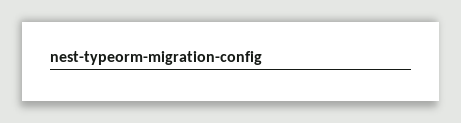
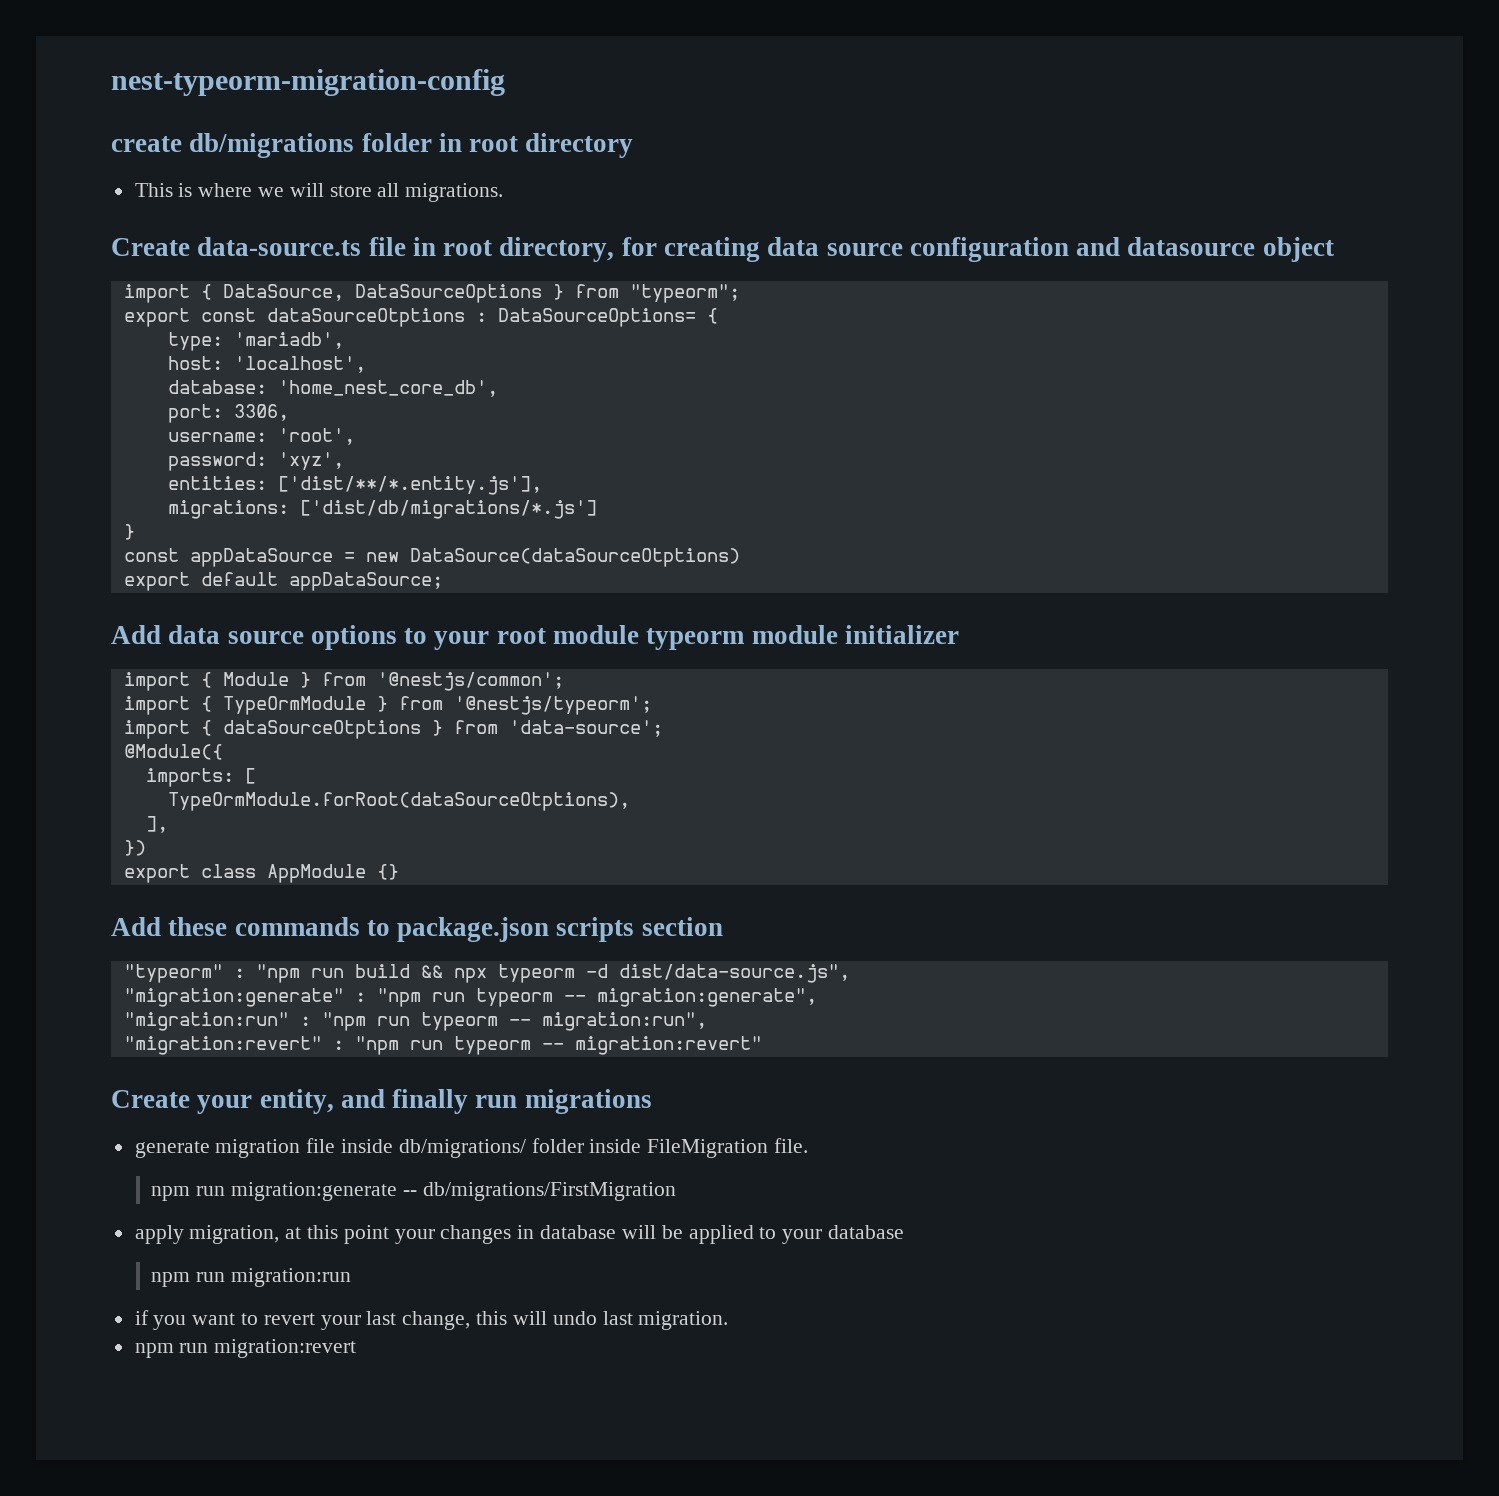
(262, 58) none -> [111,133,634,158] [134,183,504,202] [111,237,1334,262] [123,284,740,303] [123,308,718,327] [167,332,344,351] [167,356,366,373] [167,380,498,397] [167,404,289,423] [167,428,355,445] [167,452,344,471] [167,476,542,495] [167,500,597,519] [123,524,135,540] [123,548,740,567] [123,572,443,591] [111,625,959,650] [123,672,564,691] [123,696,652,715] [123,720,663,739] [123,744,223,760] [145,768,256,787] [167,792,630,811] [145,816,168,833] [123,840,146,856] [123,864,399,883] [111,917,723,942] [123,964,850,983] [123,988,817,1007] [123,1012,707,1031] [123,1036,762,1055] [111,1089,652,1114] [134,1138,809,1158] [151,1182,676,1201] [134,1225,904,1244] [151,1268,352,1287] [134,1310,729,1330] [134,1339,357,1358] // create db/migrations folder in root directory // This is where we will store all migrations. // Create data-source.ts file in root directory, for creating data source configuration and datasource object // import { DataSource, DataSourceOptions } from "typeorm"; // export const dataSourceOtptions : DataSourceOptions= { // type: 'mariadb', // host: 'localhost', // database: 'home_nest_core_db', // port: 3306, // username: 'root', // password: 'xyz', // entities: ['dist/**/*.entity.js'], // migrations: ['dist/db/migrations/*.js'] // } // const appDataSource = new DataSource(dataSourceOtptions) // export default appDataSource; // Add data source options to your root module typeorm module initializer // import { Module } from '@nestjs/common'; // import { TypeOrmModule } from '@nestjs/typeorm'; // import { dataSourceOtptions } from 'data-source'; // @Module({ // imports: [ // TypeOrmModule.forRoot(dataSourceOtptions), // ], // }) // export class AppModule {} // Add these commands to package.json scripts section // "typeorm" : "npm run build && npx typeorm -d dist/data-source.js", // "migration:generate" : "npm run typeorm -- migration:generate", // "migration:run" : "npm run typeorm -- migration:run", // "migration:revert" : "npm run typeorm -- migration:revert" // Create your entity, and finally run migrations // generate migration file inside db/migrations/ folder inside FileMigration file. // npm run migration:generate -- db/migrations/FirstMigration // apply migration, at this point your changes in database will be applied to your database // npm run migration:run // if you want to revert your last change, this will undo last migration. // npm run migration:revert

